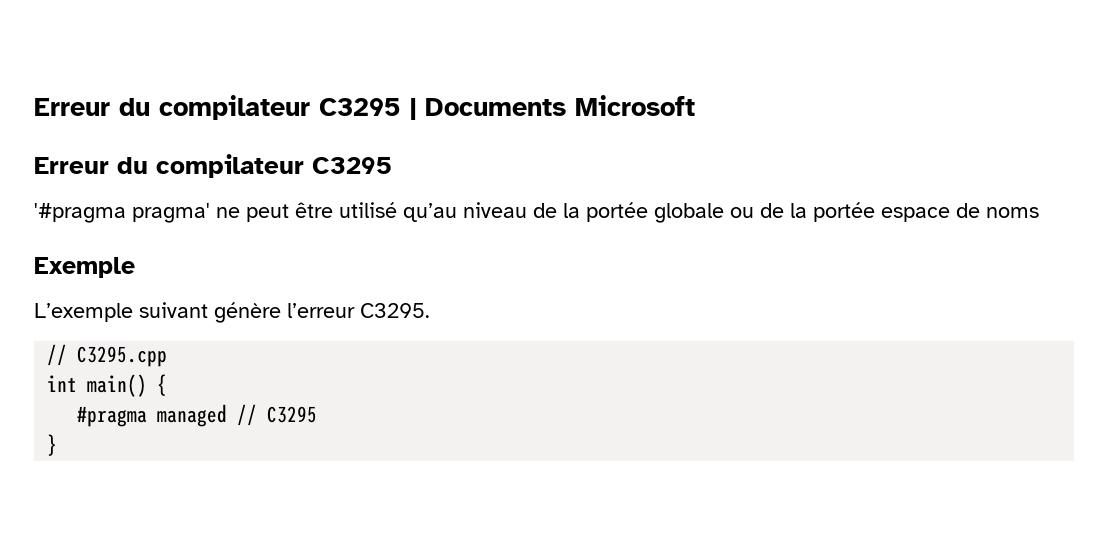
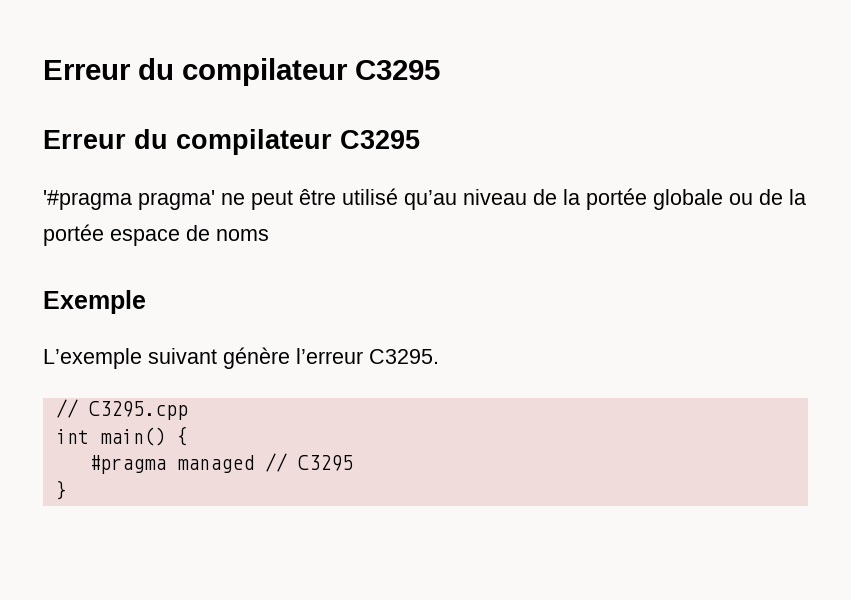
[34,95,695,120] Erreur du compilateur C3295 | Documents Microsoft -> [43,58,440,86] Erreur du compilateur C3295

